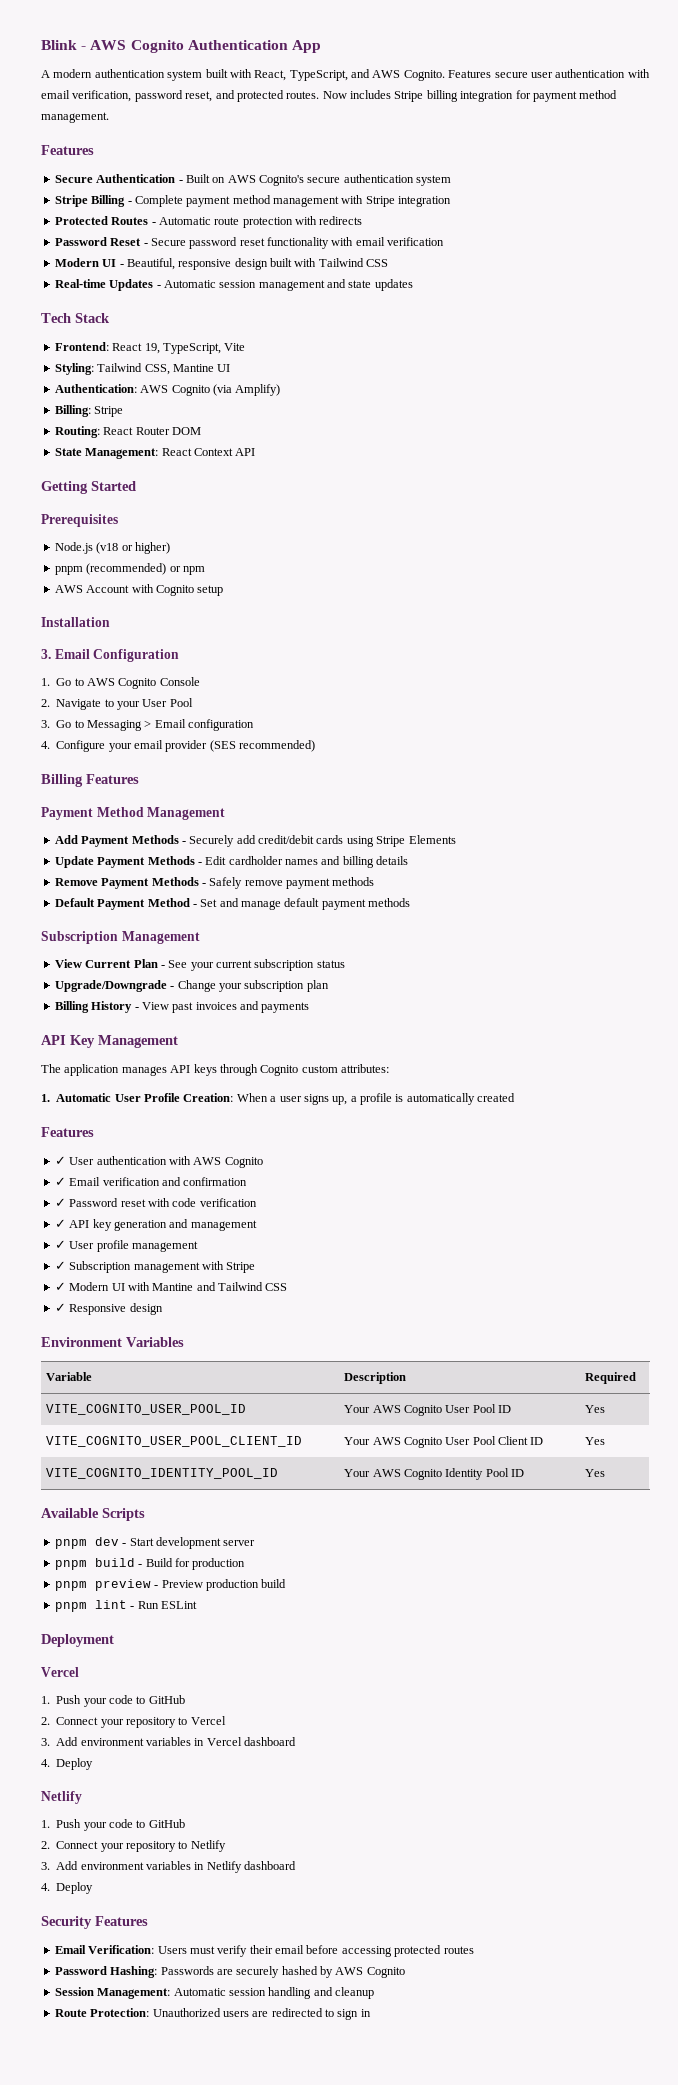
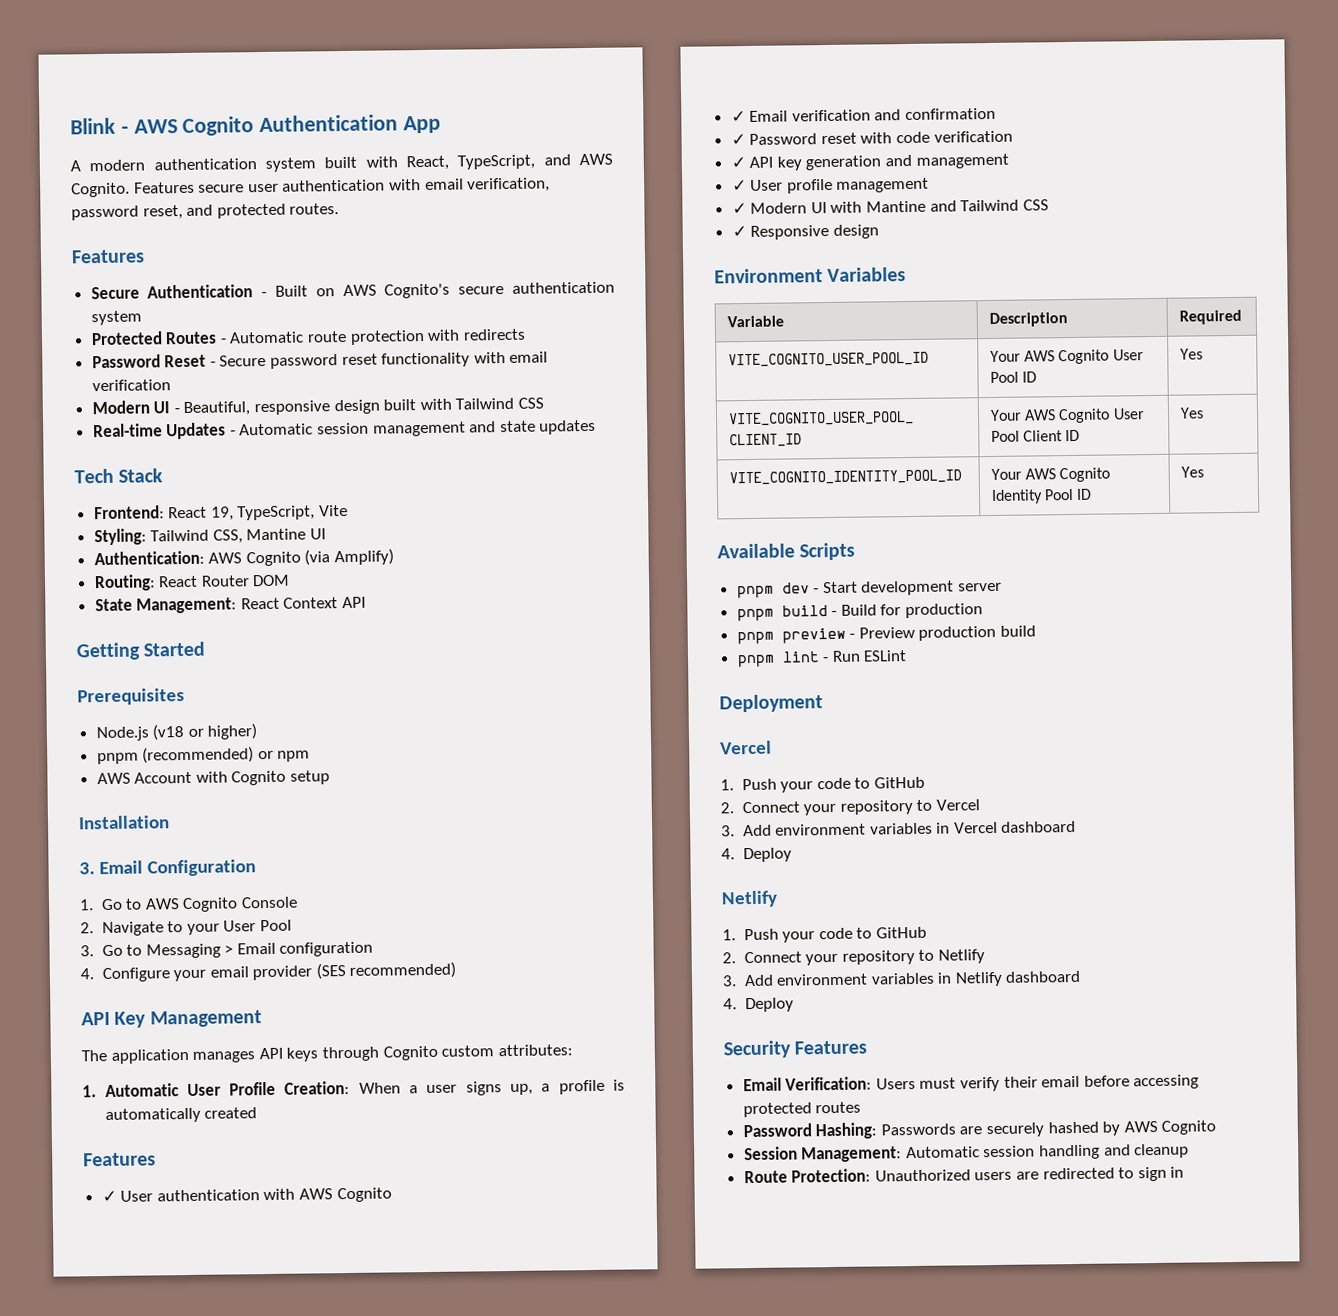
[322,90,618,102] [41,112,109,123] Now includes Stripe billing integration for payment method management. -> (340, 209) none
[54,195,452,207] // Stripe Billing - Complete payment method management with Stripe integration -> (142, 318) none
[54,405,124,417] // Billing: Stripe -> (395, 557) none
[41,774,139,787] [41,807,226,820] [54,835,456,847] [54,856,409,868] [54,877,375,889] [54,898,411,910] [41,931,200,944] [54,959,345,971] [54,980,329,992] [54,1001,310,1013] // Billing Features // Payment Method Management // Add Payment Methods - Securely add credit/debit cards using Stripe Elements // Update Payment Methods - Edit cardholder names and billing details // Remove Payment Methods - Safely remove payment methods // Default Payment Method - Set and manage default payment methods // Subscription Management // View Current Plan - See your current subscription status // Upgrade/Downgrade - Change your subscription plan // Billing History - View past invoices and payments -> (457, 970) none
[54,1261,256,1273] // ✓ Subscription management with Stripe -> (930, 185) none

